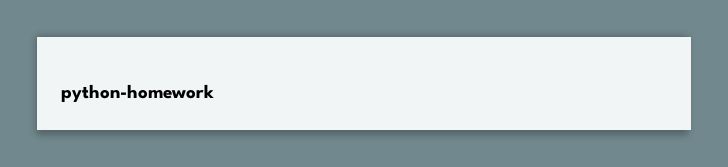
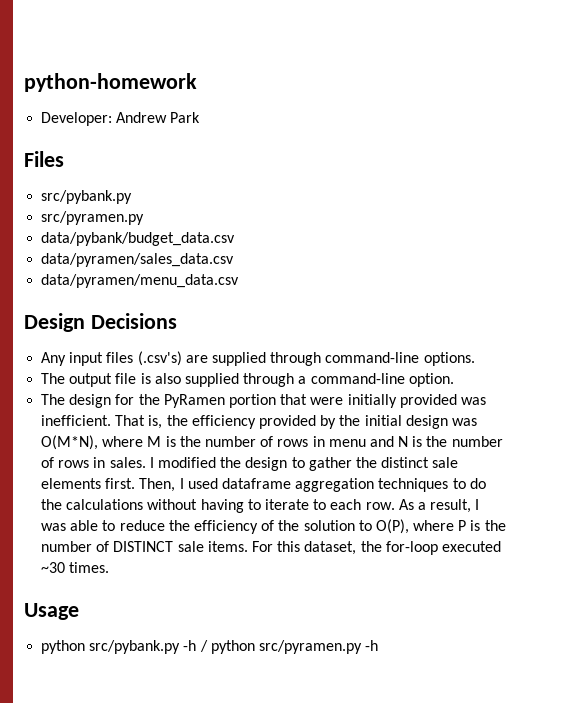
(214, 93) none -> [41,112,201,126] [24,151,64,167] [41,190,133,204] [41,211,145,225] [41,232,236,246] [41,253,235,267] [41,274,240,288] [24,313,177,332] [41,351,475,366] [41,373,454,387] [41,394,486,408] [41,415,477,429] [41,435,503,450] [41,457,459,471] [41,478,486,492] [41,499,480,513] [41,519,506,534] [41,541,501,555] [41,562,110,573] [24,603,79,620] [41,640,379,654] // Developer: Andrew Park // Files // src/pybank.py // src/pyramen.py // data/pybank/budget_data.csv // data/pyramen/sales_data.csv // data/pyramen/menu_data.csv // Design Decisions // Any input files (.csv's) are supplied through command-line options. // The output file is also supplied through a command-line option. // The design for the PyRamen portion that were initially provided was inefficient. That is, the efficiency provided by the initial design was O(M*N), where M is the number of rows in menu and N is the number of rows in sales. I modified the design to gather the distinct sale elements first. Then, I used dataframe aggregation techniques to do the calculations without having to iterate to each row. As a result, I was able to reduce the efficiency of the solution to O(P), where P is the number of DISTINCT sale items. For this dataset, the for-loop executed ~30 times. // Usage // python src/pybank.py -h / python src/pyramen.py -h

